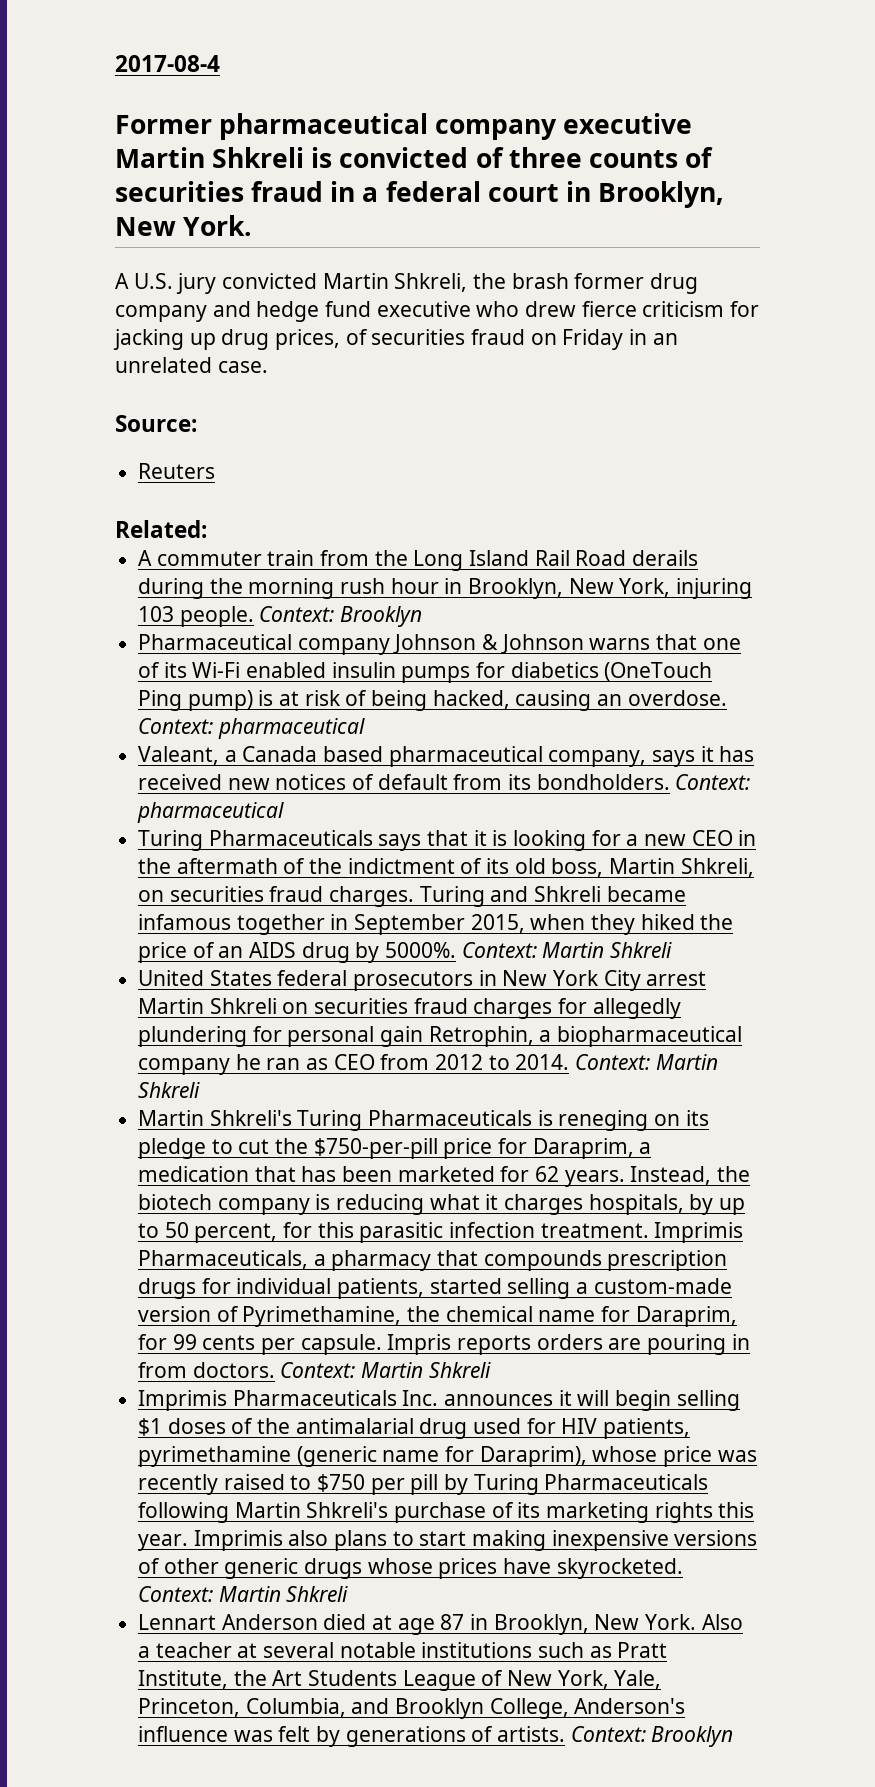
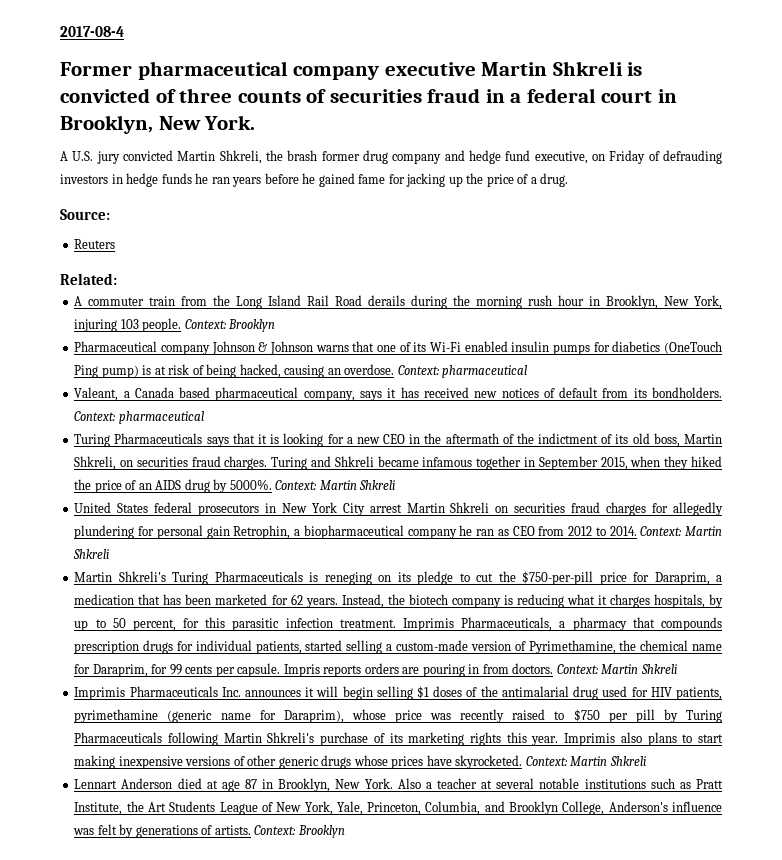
[376,301,760,317] [113,329,678,350] [115,357,268,373] executive who drew fierce criticism for jacking up drug prices, of securities fraud on Friday in an unrelated case. -> [534,150,722,164] [60,173,569,187] executive, on Friday of defrauding investors in hedge funds he ran years before he gained fame for jacking up the price of a drug.

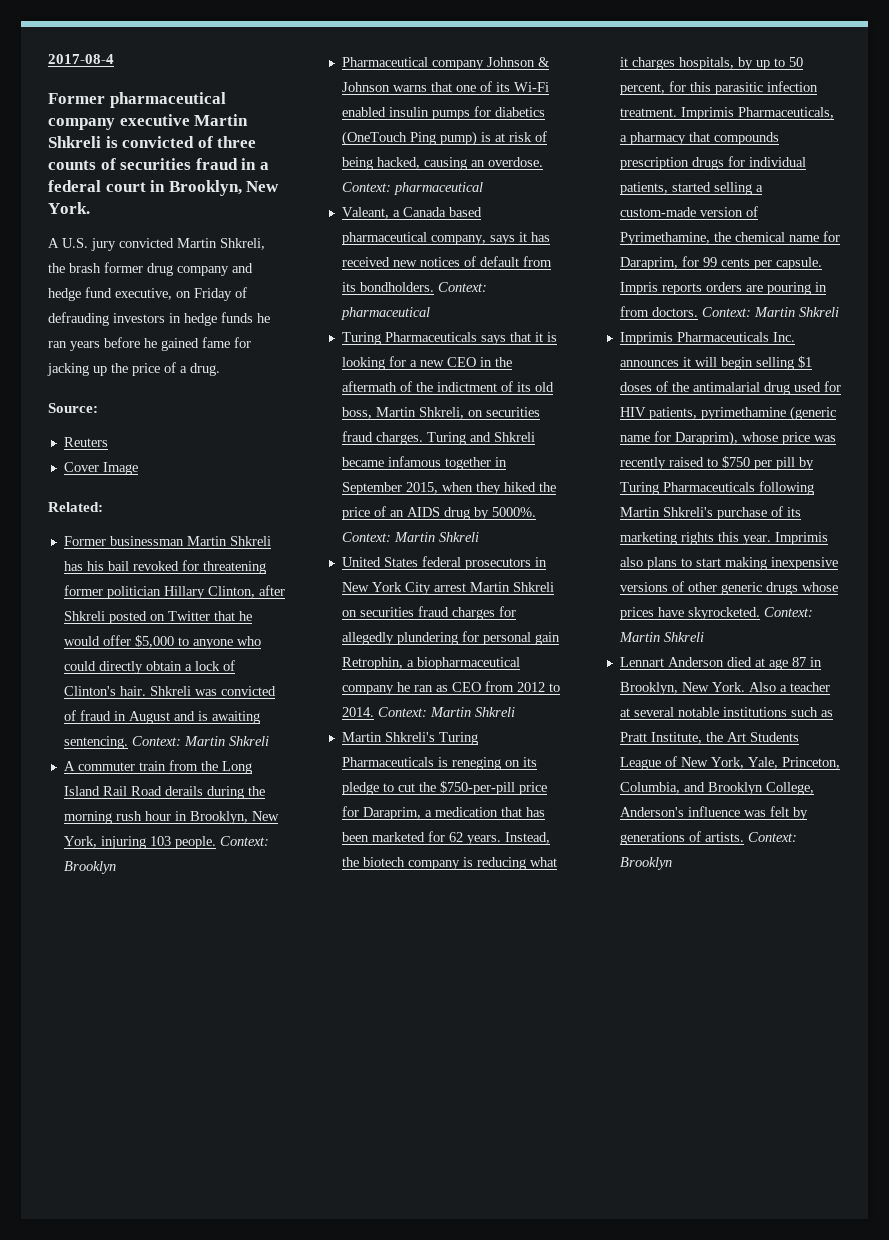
(116, 244) none -> [63,462,138,475] // Cover Image
(117, 279) none -> [63,536,271,546] [63,560,266,574] [63,585,285,599] [63,611,252,624] [63,635,261,649] [63,660,235,674] [63,686,276,696] [63,710,260,724] [63,736,269,749] // Former businessman Martin Shkreli has his bail revoked for threatening former politician Hillary Clinton, after Shkreli posted on Twitter that he would offer $5,000 to anyone who could directly obtain a lock of Clinton's hair. Shkreli was convicted of fraud in August and is awaiting sentencing. Context: Martin Shkreli

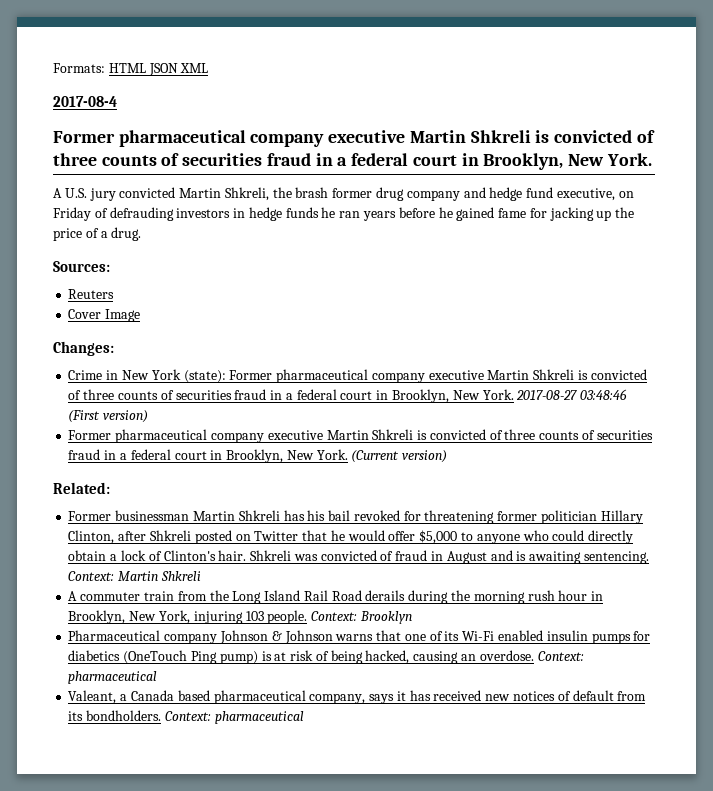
(48, 59) none -> [53,63,209,76] Formats: HTML JSON XML //
[48,403,98,413] Source: -> [53,261,110,272] Sources:
(138, 468) none -> [53,341,114,356] [68,369,647,383] [68,389,628,403] [68,410,149,423] [68,429,653,443] [68,449,448,463] // Changes: // Crime in New York (state): Former pharmaceutical company executive Martin Shkreli is convicted of three counts of securities fraud in a federal court in Brooklyn, New York. 2017-08-27 03:48:46 (First version) // Former pharmaceutical company executive Martin Shkreli is convicted of three counts of securities fraud in a federal court in Brooklyn, New York. (Current version)
[341,332,557,345] [341,356,512,370] [341,381,554,392] [341,407,540,419] [341,431,535,445] [341,456,507,470] [341,482,556,495] [341,506,536,520] [341,532,479,542] [341,556,547,570] [341,582,554,595] [341,606,516,620] [341,631,560,645] [341,657,520,670] [341,681,560,695] [341,707,515,717] [341,732,478,745] [341,757,537,770] [341,781,547,795] [341,806,545,820] [341,831,550,845] [341,857,557,870] [619,57,803,70] [619,81,818,95] [619,107,834,120] [619,132,779,145] [619,156,806,170] [619,182,763,195] [619,206,758,217] [619,231,840,245] [619,256,822,270] [619,282,827,295] [619,306,839,317] [619,332,795,345] [619,356,812,370] [619,381,841,395] [619,406,836,421] [619,431,836,446] [619,456,814,470] [619,481,814,495] [619,506,801,520] [619,532,828,545] [619,557,838,570] [619,581,838,595] [619,607,813,620] [618,632,704,642] [619,657,822,670] [619,682,830,695] [619,707,833,717] [619,732,799,744] [619,756,840,770] [619,782,814,795] [619,806,808,820] [619,831,797,845] [619,857,672,870] // Turing Pharmaceuticals says that it is looking for a new CEO in the aftermath of the indictment of its old boss, Martin Shkreli, on securities fraud charges. Turing and Shkreli became infamous together in September 2015, when they hiked the price of an AIDS drug by 5000%. Context: Martin Shkreli // United States federal prosecutors in New York City arrest Martin Shkreli on securities fraud charges for allegedly plundering for personal gain Retrophin, a biopharmaceutical company he ran as CEO from 2012 to 2014. Context: Martin Shkreli // Martin Shkreli's Turing Pharmaceuticals is reneging on its pledge to cut the $750-per-pill price for Daraprim, a medication that has been marketed for 62 years. Instead, the biotech company is reducing what it charges hospitals, by up to 50 percent, for this parasitic infection treatment. Imprimis Pharmaceuticals, a pharmacy that compounds prescription drugs for individual patients, started selling a custom-made version of Pyrimethamine, the chemical name for Daraprim, for 99 cents per capsule. Impris reports orders are pouring in from doctors. Context: Martin Shkreli // Imprimis Pharmaceuticals Inc. announces it will begin selling $1 doses of the antimalarial drug used for HIV patients, pyrimethamine (generic name for Daraprim), whose price was recently raised to $750 per pill by Turing Pharmaceuticals following Martin Shkreli's purchase of its marketing rights this year. Imprimis also plans to start making inexpensive versions of other generic drugs whose prices have skyrocketed. Context: Martin Shkreli // Lennart Anderson died at age 87 in Brooklyn, New York. Also a teacher at several notable institutions such as Pratt Institute, the Art Students League of New York, Yale, Princeton, Columbia, and Brooklyn College, Anderson's influence was felt by generations of artists. Context: Brooklyn -> (304, 717) none

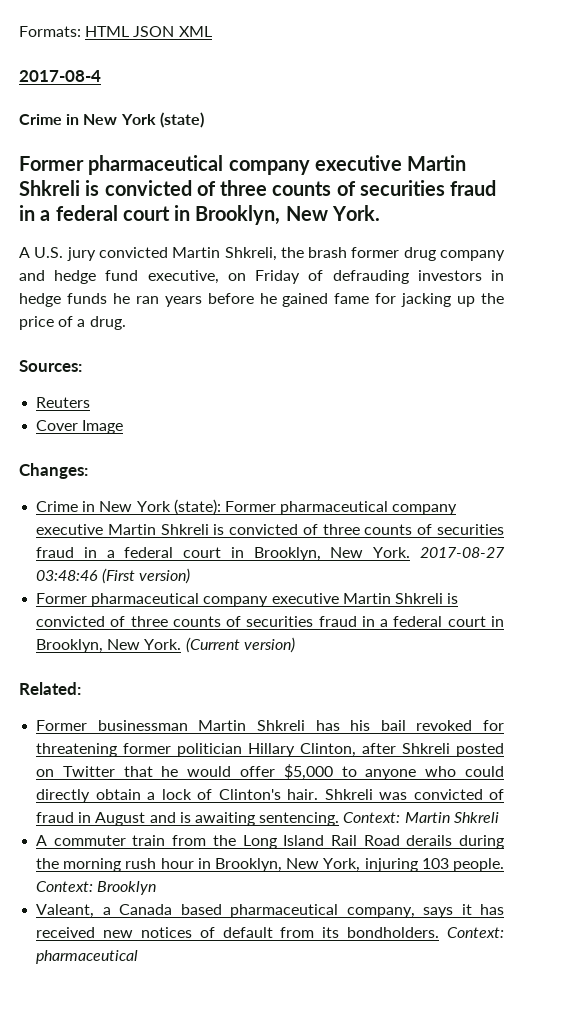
(117, 101) none -> [19,112,204,128] // Crime in New York (state)
[68,630,651,644] [68,650,584,664] [68,671,158,684] // Pharmaceutical company Johnson & Johnson warns that one of its Wi-Fi enabled insulin pumps for diabetics (OneTouch Ping pump) is at risk of being hacked, causing an overdose. Context: pharmaceutical -> (157, 888) none

